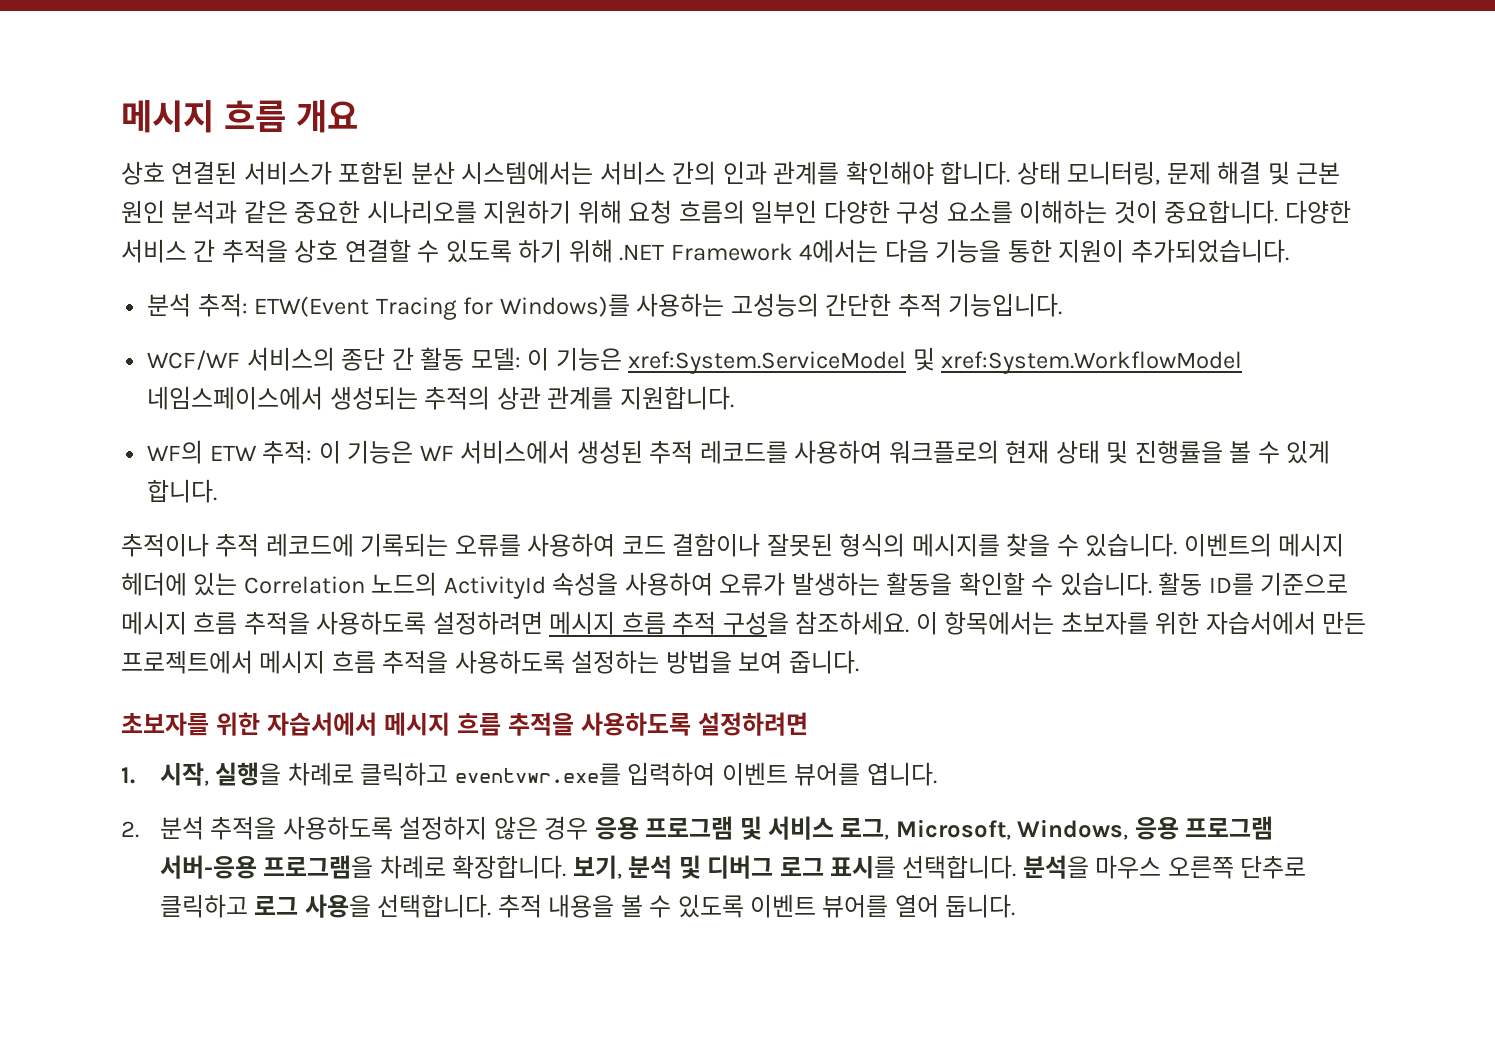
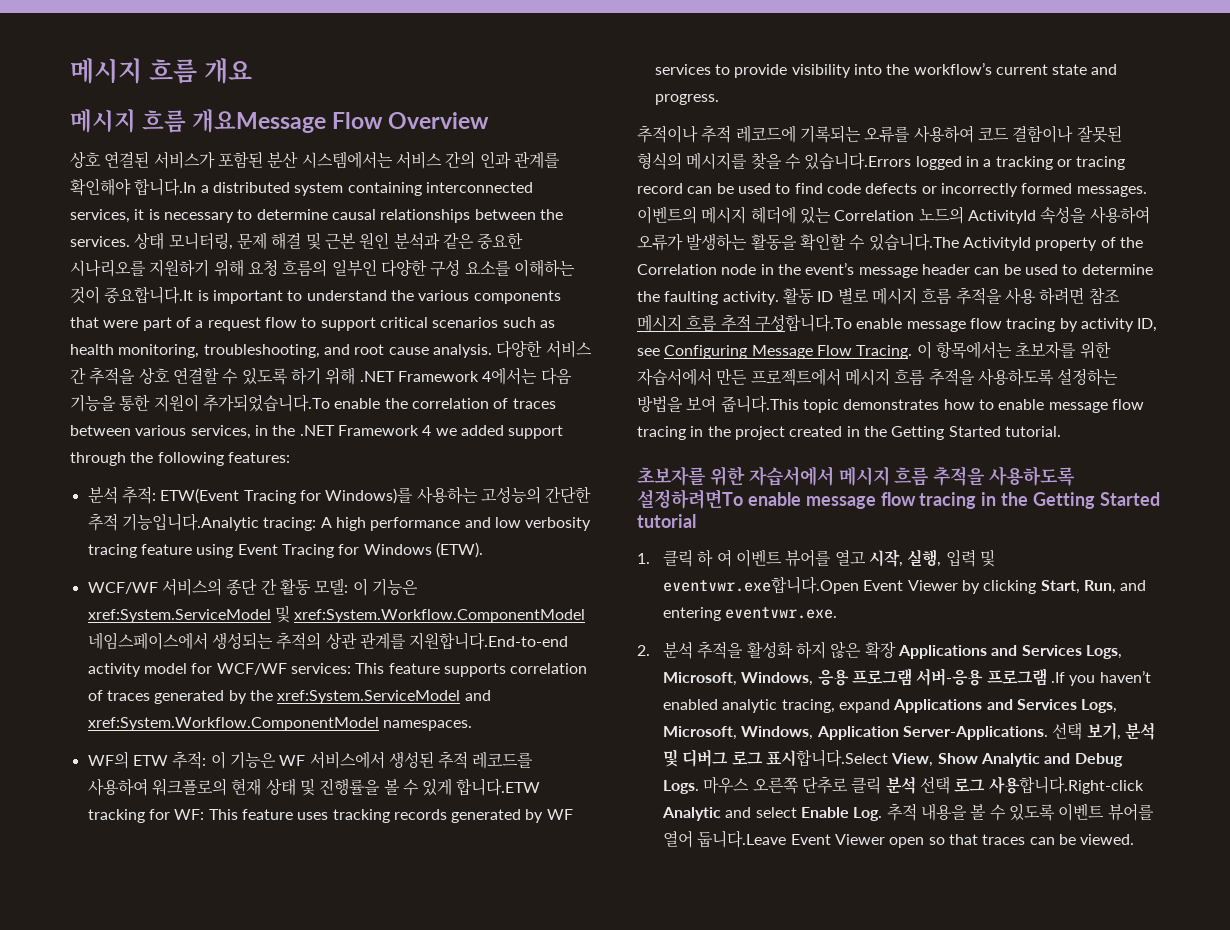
(358, 116) none -> [70,109,490,133] // 메시지 흐름 개요Message Flow Overview
[940,161,1011,185] 합니다. -> [134,178,533,196] [70,209,563,223] [70,236,130,247] 합니다.In a distributed system containing interconnected services, it is necessary to determine causal relationships between the services.
[1164,200,1279,224] 중요합니다. -> [104,286,561,304] [70,317,555,331] [70,344,492,358] 중요합니다.It is important to understand the various components that were part of a request flow to support critical scenarios such as health monitoring, troubleshooting, and root cause analysis.
[1130,239,1289,263] 추가되었습니다. -> [202,394,556,412] [70,425,564,439] [70,452,290,466] 추가되었습니다.To enable the correlation of traces between various services, in the .NET Framework 4 we added support through the following features:
[948,293,1063,317] 기능입니다. -> [121,513,592,531] [87,542,483,558] 기능입니다.Analytic tracing: A high performance and low verbosity tracing feature using Event Tracing for Windows (ETW).
[941,351,1243,374] xref:System.WorkflowModel -> [294,609,586,623] xref:System.Workflow.ComponentModel
[619,386,734,410] 지원합니다. -> [409,632,569,650] [87,663,588,677] [87,690,491,704] [87,717,472,731] 지원합니다.End-to-end activity model for WCF/WF services: This feature supports correlation of traces generated by the xref:System.ServiceModel and xref:System.Workflow.ComponentModel namespaces.
[147,479,218,503] 합니다. -> [456,778,541,796] [87,809,573,823] [654,62,1118,78] [654,94,719,105] 합니다.ETW tracking for WF: This feature uses tracking records generated by WF services to provide visibility into the workflow’s current state and progress.
[1085,533,1178,557] 있습니다. -> [804,152,1126,170] [637,183,1147,197] 있습니다.Errors logged in a tracking or tracing record can be used to find code defects or incorrectly formed messages.
[1059,572,1349,596] [121,611,910,635] 있습니다. 활동 ID를 기준으로 메시지 흐름 추적을 사용하도록 설정하려면 메시지 흐름 추적 구성을 참조하세요. -> [868,233,1143,251] [637,262,1153,278] [637,287,1120,305] [637,314,1158,332] [637,345,913,359] 있습니다.The ActivityId property of the Correlation node in the event’s message header can be used to determine the faulting activity. 활동 ID 별로 메시지 흐름 추적을 사용 하려면 참조 메시지 흐름 추적 구성합니다.To enable message flow tracing by activity ID, see Configuring Message Flow Tracing.
[788,650,859,674] 줍니다. -> [720,395,1144,413] [637,426,1061,440] 줍니다.This topic demonstrates how to enable message flow tracing in the project created in the Getting Started tutorial.
[698,712,808,736] [121,762,937,786] [121,816,890,840] 설정하려면 // 1. 시작, 실행을 차례로 클릭하고 eventvwr.exe를 입력하여 이벤트 뷰어를 엽니다. // 2. 분석 추적을 사용하도록 설정하지 않은 경우 응용 프로그램 및 서비스 로그, -> [637,489,1160,509] [637,514,696,528] [637,549,995,567] [663,576,1147,594] [663,607,838,621] [637,641,1122,659] 설정하려면To enable message flow tracing in the Getting Started tutorial // 1. 클릭 하 여 이벤트 뷰어를 열고 시작, 실행, 입력 및 eventvwr.exe합니다.Open Event Viewer by clicking Start, Run, and entering eventvwr.exe. // 2. 분석 추적을 활성화 하지 않은 확장 Applications and Services Logs,
[263,855,567,879] 프로그램을 차례로 확장합니다. -> [986,668,1151,686] [663,699,1118,713] [663,722,1083,740] 프로그램 .If you haven’t enabled analytic tracing, expand Applications and Services Logs, Microsoft, Windows, Application Server-Applications. 선택
[830,855,1307,879] [159,894,492,918] 표시를 선택합니다. 분석을 마우스 오른쪽 단추로 클릭하고 로그 사용을 선택합니다. -> [766,749,1123,767] [663,776,1144,794] [662,807,883,821] 표시합니다.Select View, Show Analytic and Debug Logs. 마우스 오른쪽 단추로 클릭 분석 선택 로그 사용합니다.Right-click Analytic and select Enable Log.
[945,894,1016,918] 둡니다. -> [697,830,1135,848] 둡니다.Leave Event Viewer open so that traces can be viewed.

